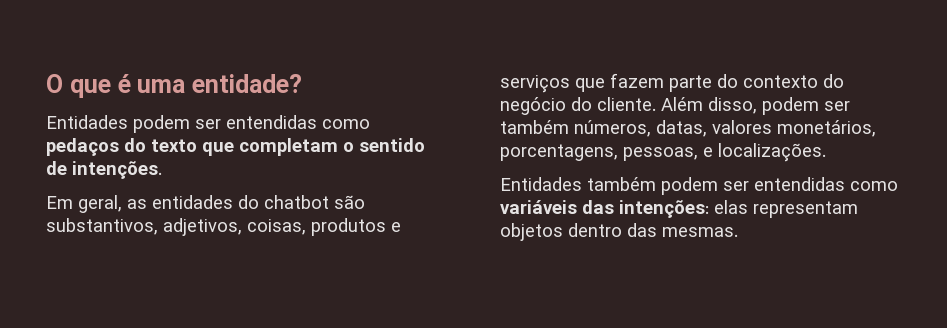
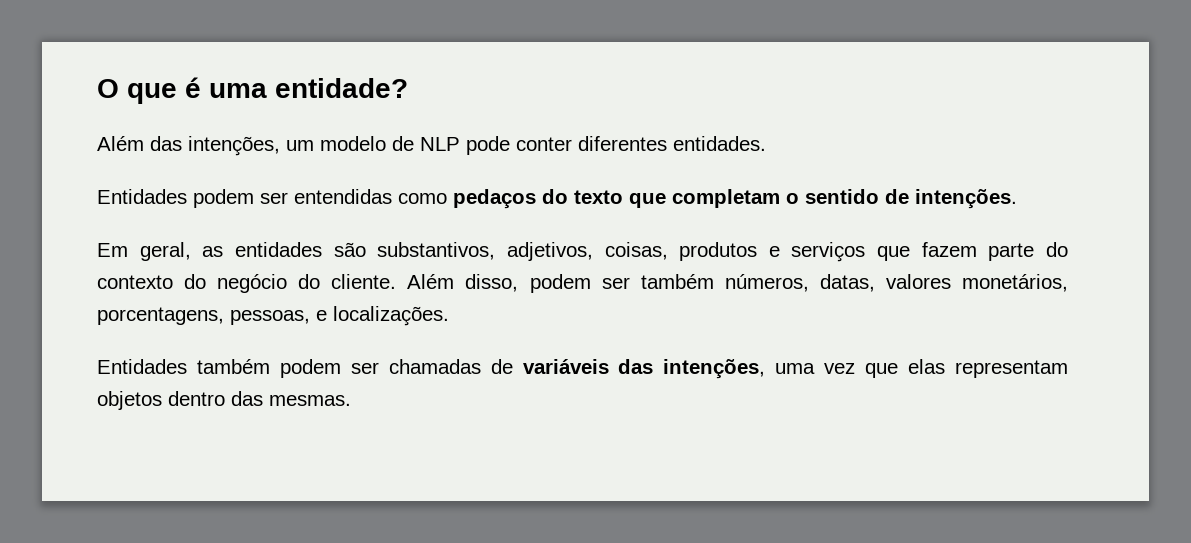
(302, 83) none -> [97,136,766,156] // Além das intenções, um modelo de NLP pode conter diferentes entidades.
[238,195,329,209] do chatbot -> (322, 249) none
[754,177,898,191] [500,200,709,218] entendidas como variáveis das intenções: -> [388,359,899,379] chamadas de variáveis das intenções, uma vez que

